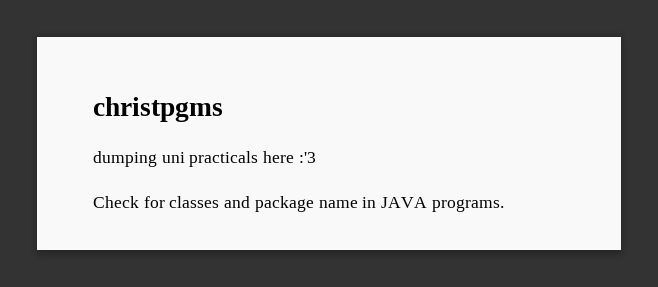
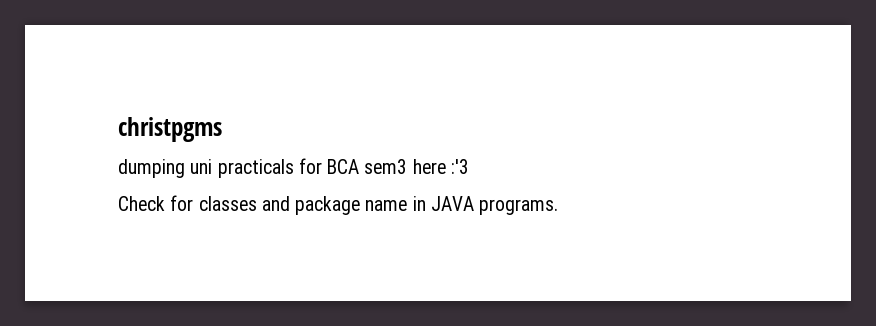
(259, 159) none -> [298,158,408,174] for BCA sem3

